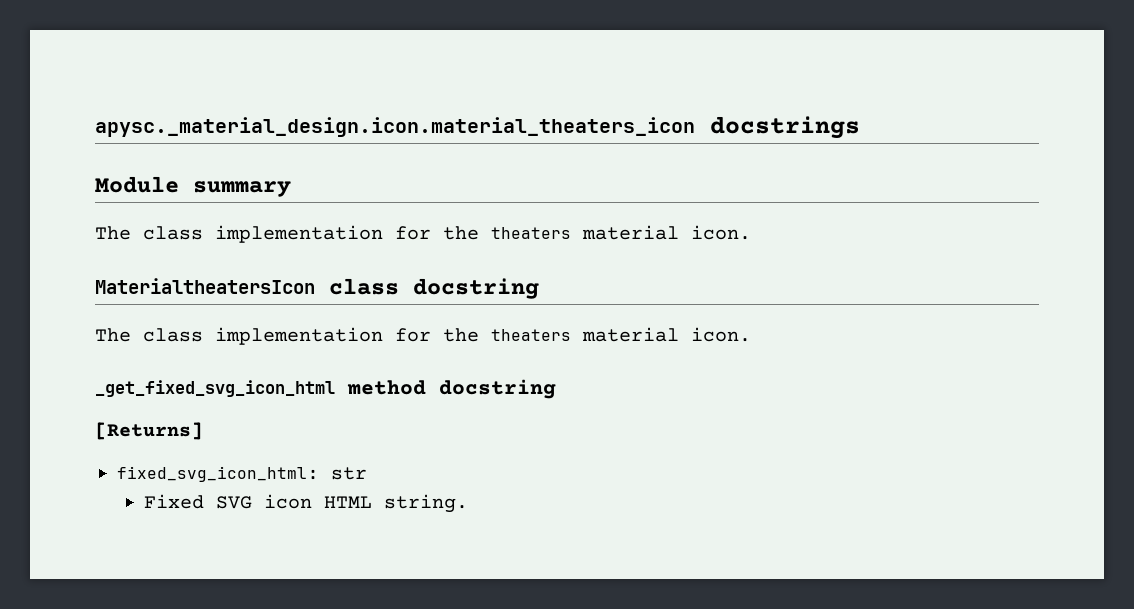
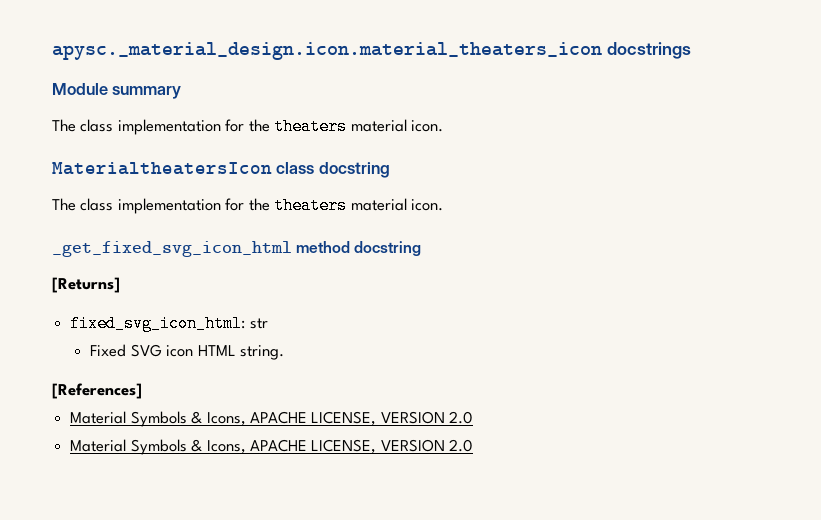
(468, 503) none -> [52,383,142,399] [70,411,474,427] [70,439,474,455] // [References] // Material Symbols & Icons, APACHE LICENSE, VERSION 2.0 // Material Symbols & Icons, APACHE LICENSE, VERSION 2.0

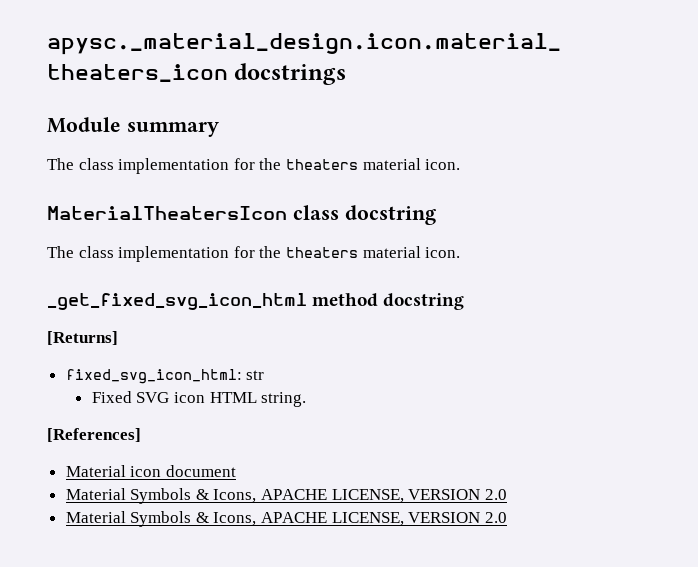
[52,162,272,175] MaterialtheatersIcon -> [47,206,287,220] MaterialTheatersIcon
(142, 391) none -> [65,465,236,477] // Material icon document

